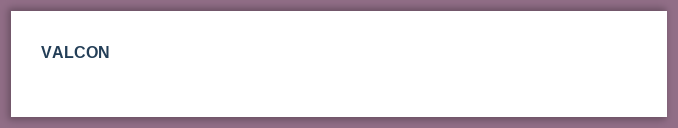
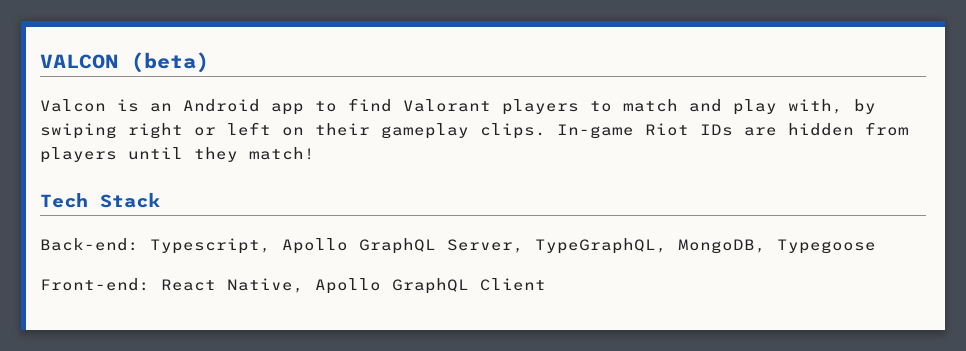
(110, 52) none -> [131,52,209,73] [40,98,876,115] [40,122,909,139] [40,147,315,163] [40,193,160,208] [40,238,876,254] [40,278,546,294] (beta) // Valcon is an Android app to find Valorant players to match and play with, by swiping right or left on their gameplay clips. In-game Riot IDs are hidden from players until they match! // Tech Stack // Back-end: Typescript, Apollo GraphQL Server, TypeGraphQL, MongoDB, Typegoose // Front-end: React Native, Apollo GraphQL Client

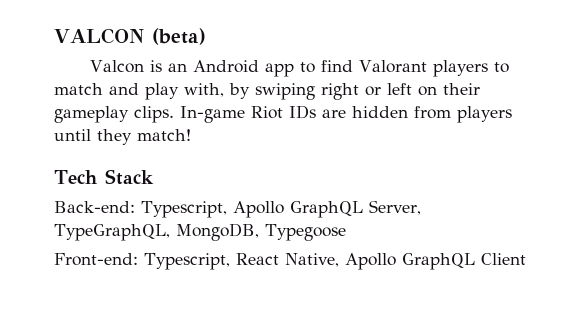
(150, 284) none -> [144,253,230,270] Typescript,

